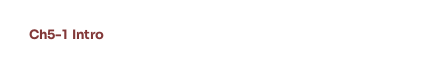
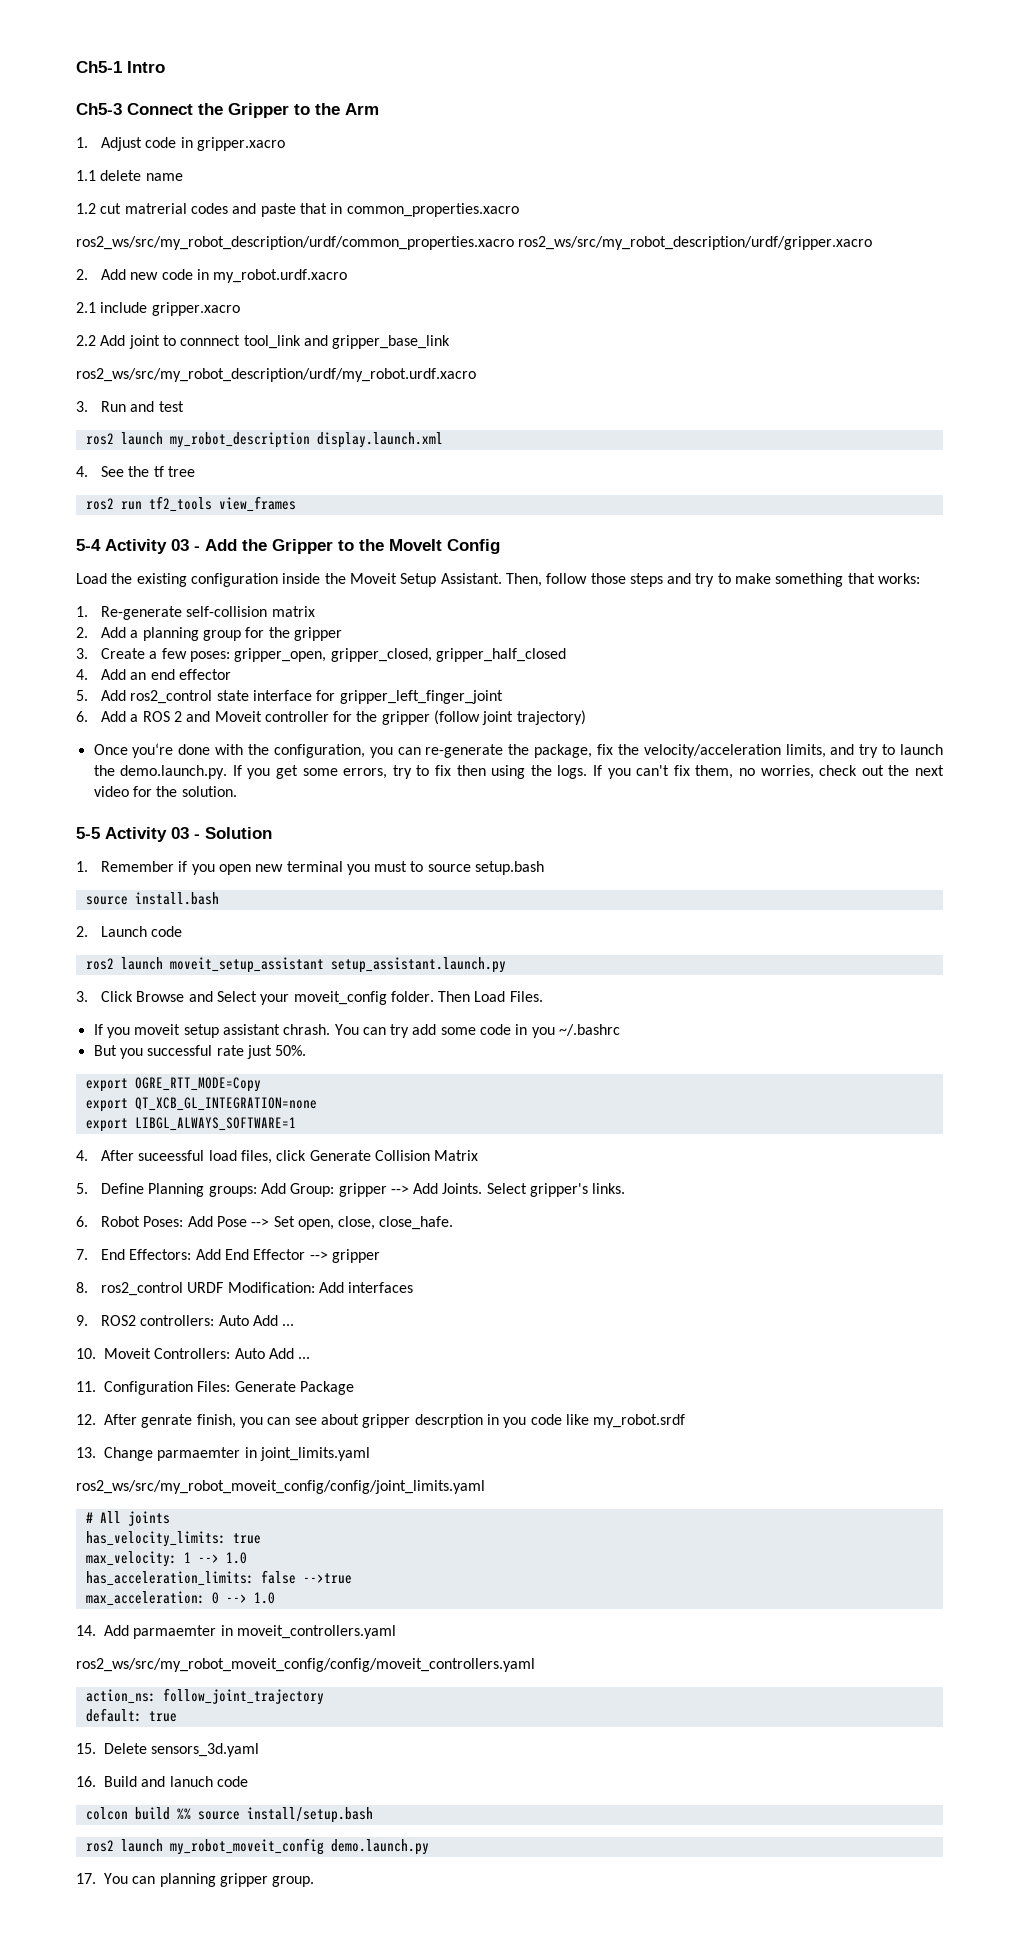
(104, 34) none -> [76,103,379,118] [76,137,285,151] [76,170,183,181] [76,203,519,217] [76,236,873,250] [76,269,348,283] [76,302,240,316] [76,335,451,349] [76,368,476,382] [76,401,184,412] [85,432,443,448] [76,466,195,477] [85,496,296,512] [76,539,500,554] [76,573,921,587] [76,606,315,620] [76,627,342,641] [76,648,566,662] [76,669,231,680] [76,690,503,704] [76,710,586,725] [93,743,944,758] [93,765,945,779] [93,786,237,797] [76,827,272,842] [76,861,545,875] [85,892,219,905] [76,926,183,937] [85,957,506,973] [76,991,543,1005] [93,1024,621,1038] [93,1045,307,1059] [85,1077,261,1092] [85,1097,317,1112] [85,1117,296,1132] [76,1150,479,1164] [76,1183,626,1197] [76,1216,454,1230] [76,1249,380,1263] [76,1282,414,1296] [76,1315,295,1326] [76,1348,311,1359] [76,1381,354,1395] [76,1414,686,1428] [76,1447,370,1461] [76,1480,485,1494] [85,1511,170,1526] [85,1531,261,1547] [85,1551,247,1567] [85,1570,352,1586] [85,1591,275,1606] [76,1625,396,1639] [76,1658,535,1672] [85,1688,324,1705] [85,1708,177,1722] [76,1743,260,1757] [76,1776,248,1787] [85,1807,373,1823] [85,1838,429,1855] [76,1873,315,1887] // Ch5-3 Connect the Gripper to the Arm // 1. Adjust code in gripper.xacro // 1.1 delete name // 1.2 cut matrerial codes and paste that in common_properties.xacro // ros2_ws/src/my_robot_description/urdf/common_properties.xacro ros2_ws/src/my_robot_description/urdf/gripper.xacro // 2. Add new code in my_robot.urdf.xacro // 2.1 include gripper.xacro // 2.2 Add joint to connnect tool_link and gripper_base_link // ros2_ws/src/my_robot_description/urdf/my_robot.urdf.xacro // 3. Run and test // ros2 launch my_robot_description display.launch.xml // 4. See the tf tree // ros2 run tf2_tools view_frames // 5-4 Activity 03 - Add the Gripper to the MoveIt Config // Load the existing configuration inside the Moveit Setup Assistant. Then, follow those steps and try to make something that works: // 1. Re-generate self-collision matrix // 2. Add a planning group for the gripper // 3. Create a few poses: gripper_open, gripper_closed, gripper_half_closed // 4. Add an end effector // 5. Add ros2_control state interface for gripper_left_finger_joint // 6. Add a ROS 2 and Moveit controller for the gripper (follow joint trajectory) // Once you‘re done with the configuration, you can re-generate the package, fix the velocity/acceleration limits, and try to launch the demo.launch.py. If you get some errors, try to fix then using the logs. If you can't fix them, no worries, check out the next video for the solution. // 5-5 Activity 03 - Solution // 1. Remember if you open new terminal you must to source setup.bash // source install.bash // 2. Launch code // ros2 launch moveit_setup_assistant setup_assistant.launch.py // 3. Click Browse and Select your moveit_config folder. Then Load Files. // If you moveit setup assistant chrash. You can try add some code in you ~/.bashrc // But you successful rate just 50%. // export OGRE_RTT_MODE=Copy // export QT_XCB_GL_INTEGRATION=none // export LIBGL_ALWAYS_SOFTWARE=1 // 4. After suceessful load files, click Generate Collision Matrix // 5. Define Planning groups: Add Group: gripper --> Add Joints. Select gripper's links. // 6. Robot Poses: Add Pose --> Set open, close, close_hafe. // 7. End Effectors: Add End Effector --> gripper // 8. ros2_control URDF Modification: Add interfaces // 9. ROS2 controllers: Auto Add ... // 10. Moveit Controllers: Auto Add ... // 11. Configuration Files: Generate Package // 12. After genrate finish, you can see about gripper descrption in you code like my_robot.srdf // 13. Change parmaemter in joint_limits.yaml // ros2_ws/src/my_robot_moveit_config/config/joint_limits.yaml // # All joints // has_velocity_limits: true // max_velocity: 1 --> 1.0 // has_acceleration_limits: false -->true // max_acceleration: 0 --> 1.0 // 14. Add parmaemter in moveit_controllers.yaml // ros2_ws/src/my_robot_moveit_config/config/moveit_controllers.yaml // action_ns: follow_joint_trajectory // default: true // 15. Delete sensors_3d.yaml // 16. Build and lanuch code // colcon build %% source install/setup.bash // ros2 launch my_robot_moveit_config demo.launch.py // 17. You can planning gripper group.

